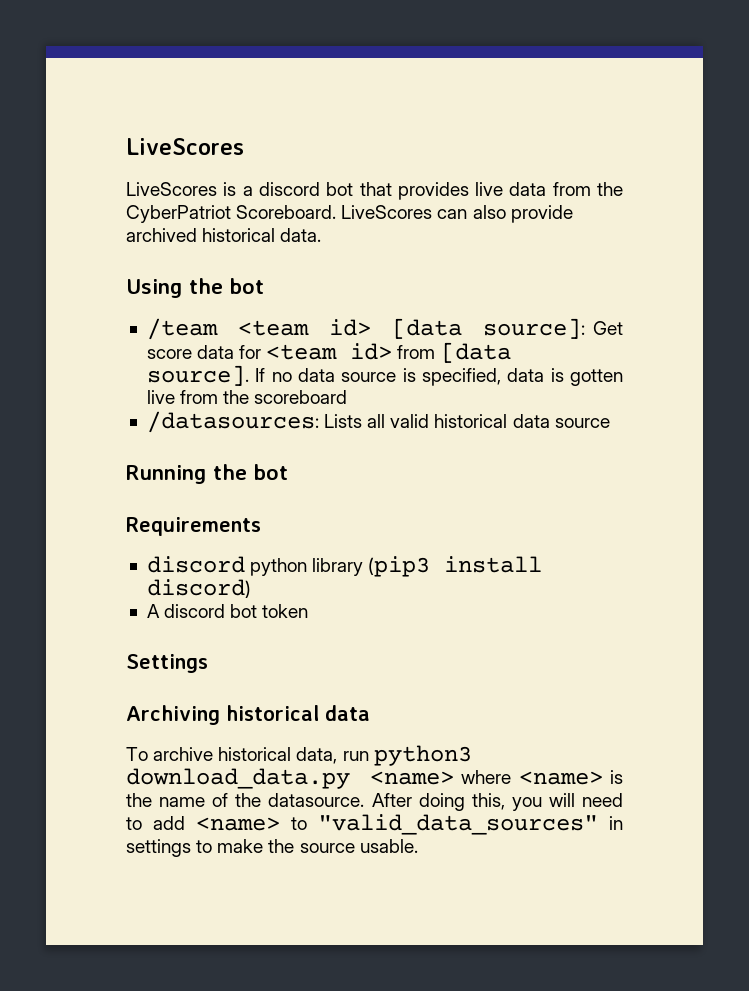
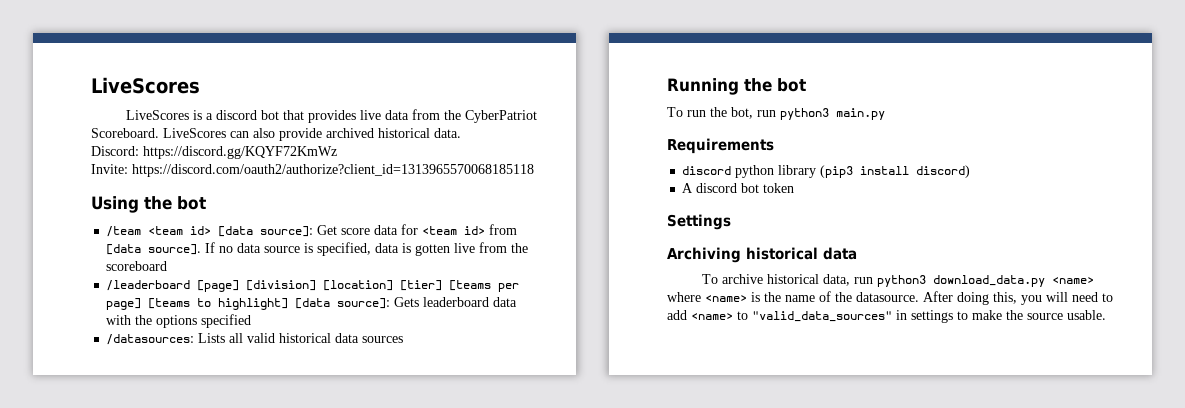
(322, 235) none -> [91,146,337,159] [91,164,534,177] // Discord: https://discord.gg/KQYF72KmWz // Invite: https://discord.com/oauth2/authorize?client_id=1313965570068185118
(348, 397) none -> [106,280,520,292] [106,297,518,310] [106,314,252,328] // /leaderboard [page] [division] [location] [tier] [teams per page] [teams to highlight] [data source]: Gets leaderboard data with the options specified
[554,418,610,428] source -> [362,336,404,343] sources
(288, 472) none -> [667,107,885,120] // To run the bot, run python3 main.py

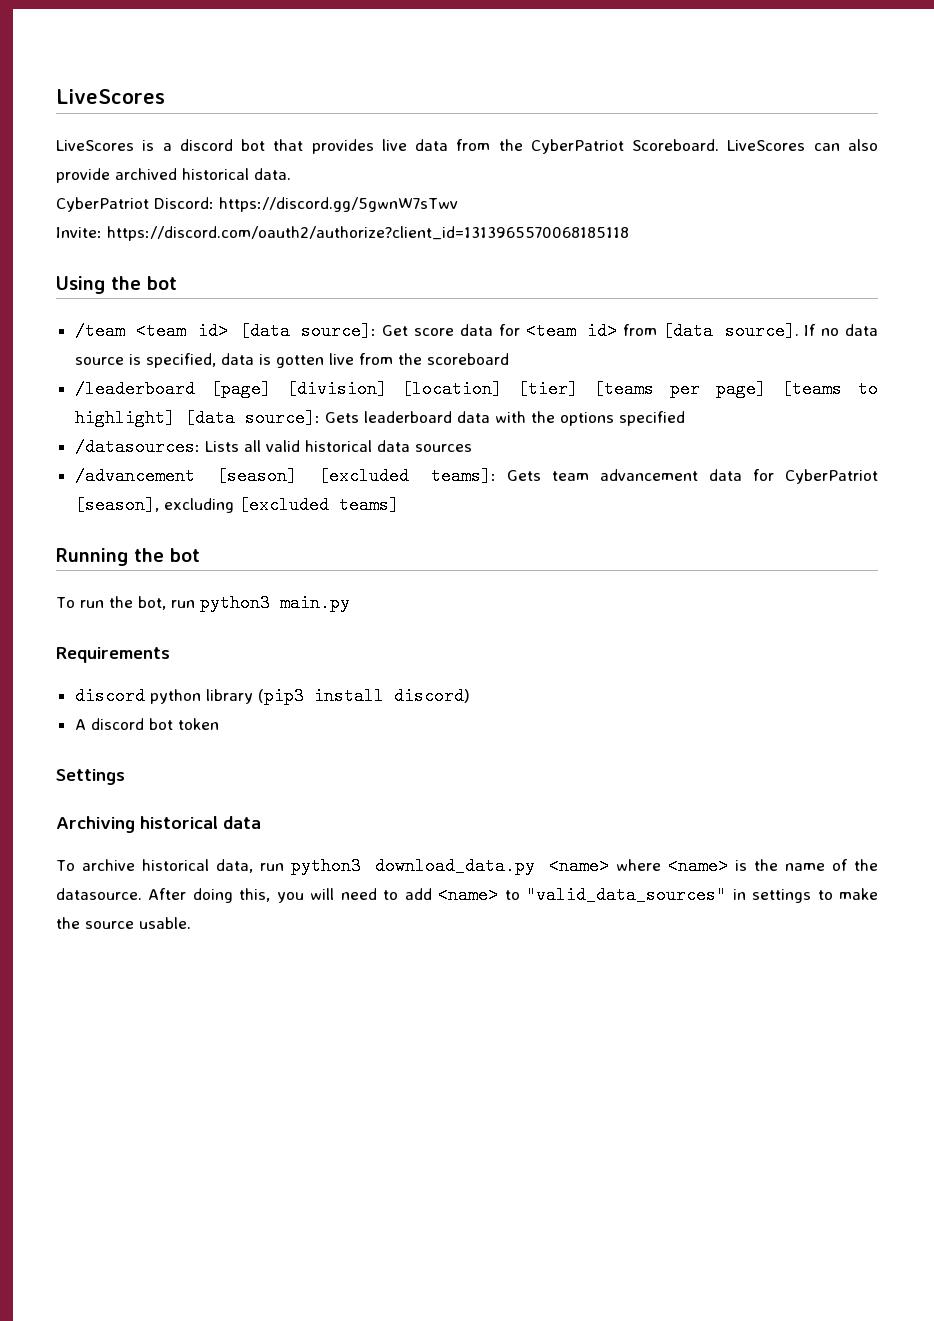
[91,146,337,159] Discord: https://discord.gg/KQYF72KmWz -> [56,197,458,212] CyberPatriot Discord: https://discord.gg/5gwnW7sTwv
(404, 339) none -> [74,467,878,485] [74,496,399,514] // /advancement [season] [excluded teams]: Gets team advancement data for CyberPatriot [season], excluding [excluded teams]

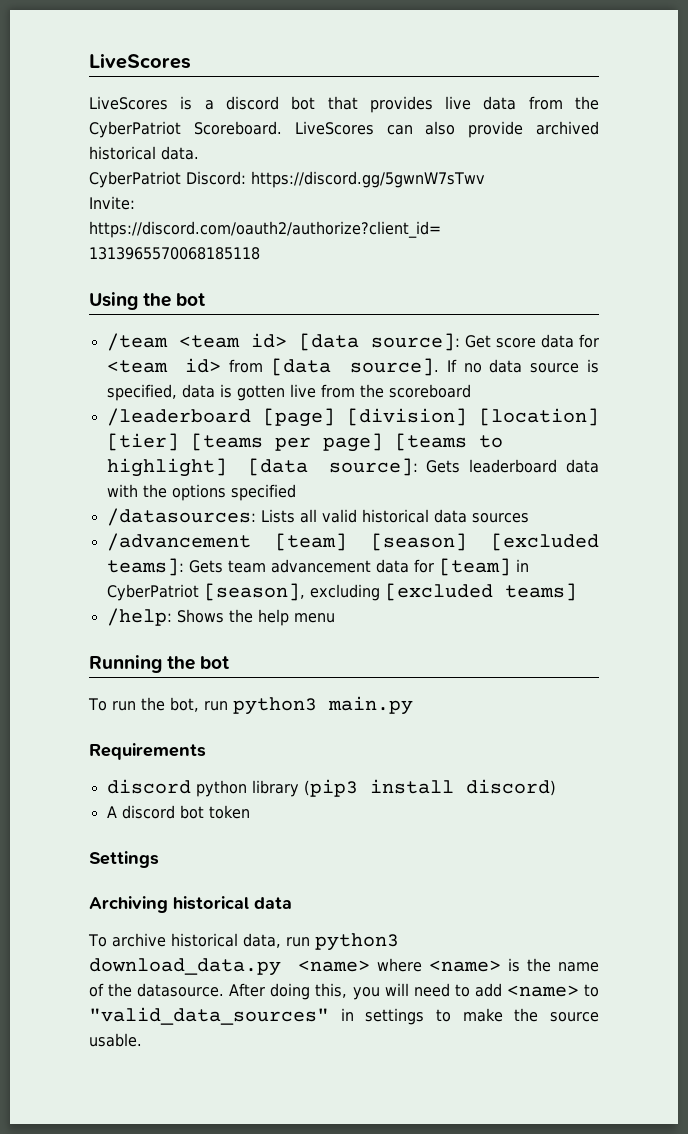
(195, 476) none -> [274,533,347,551] [team]
(774, 475) none -> [438,558,529,576] [team] in
(399, 505) none -> [106,608,335,626] // /help: Shows the help menu

